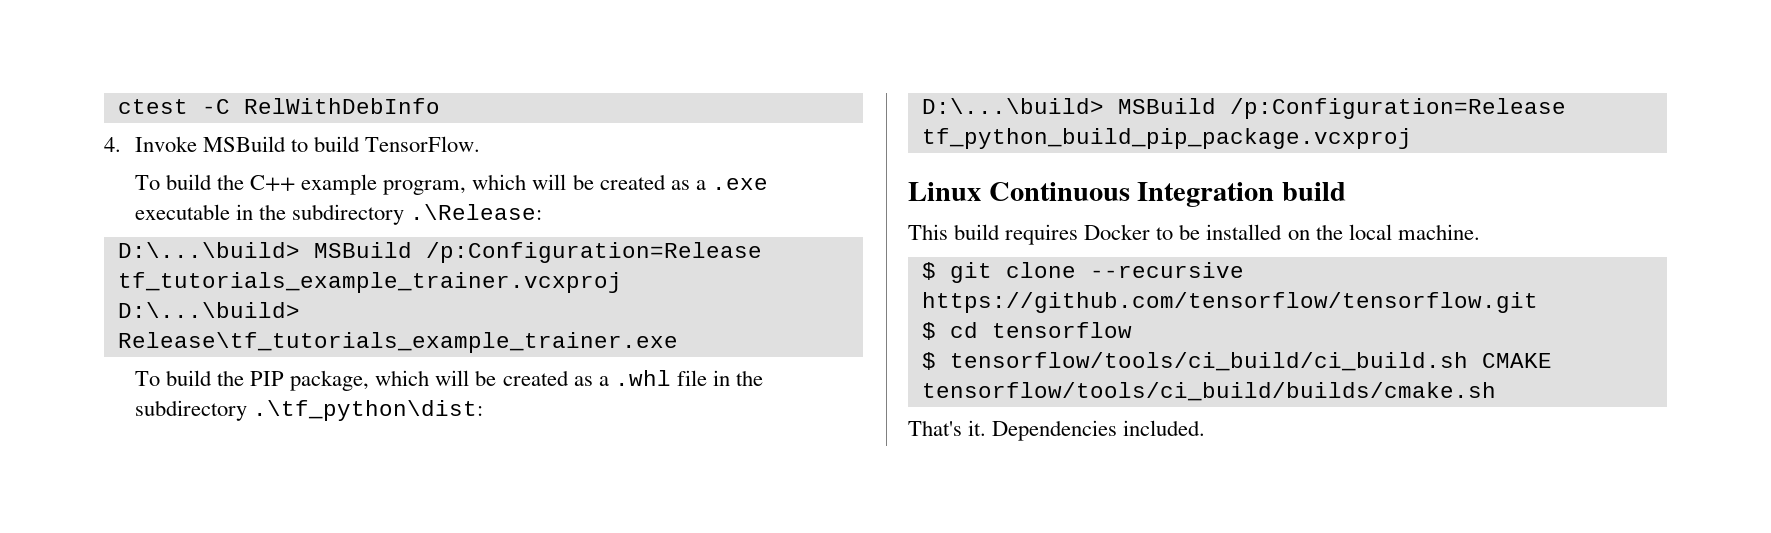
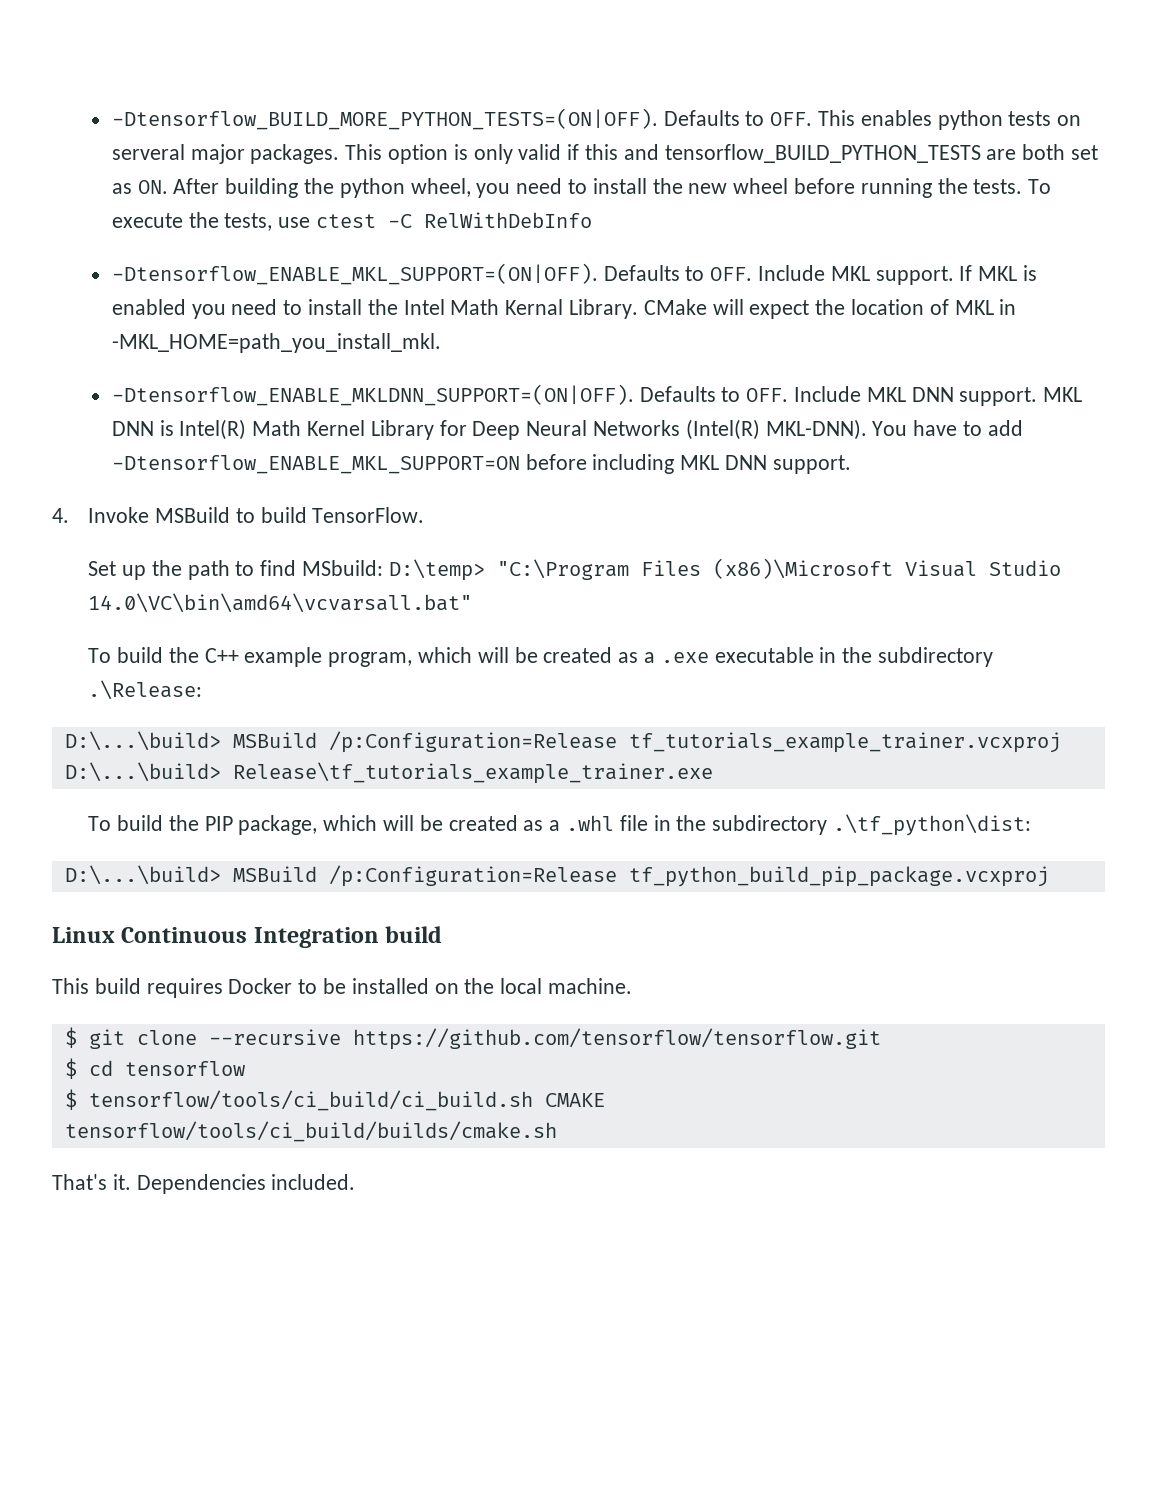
[117,98,440,114] ctest -C RelWithDebInfo -> [111,108,1082,130] [111,144,1099,164] [111,178,1052,198] [111,212,592,231] [111,263,1037,285] [111,299,1017,319] [111,333,441,353] [111,384,1083,406] [111,419,1023,440] [111,454,851,474] -Dtensorflow_BUILD_MORE_PYTHON_TESTS=(ON|OFF). Defaults to OFF. This enables python tests on serveral major packages. This option is only valid if this and tensorflow_BUILD_PYTHON_TESTS are both set as ON. After building the python wheel, you need to install the new wheel before running the tests. To execute the tests, use ctest -C RelWithDebInfo // -Dtensorflow_ENABLE_MKL_SUPPORT=(ON|OFF). Defaults to OFF. Include MKL support. If MKL is enabled you need to install the Intel Math Kernal Library. CMake will expect the location of MKL in -MKL_HOME=path_you_install_mkl. // -Dtensorflow_ENABLE_MKLDNN_SUPPORT=(ON|OFF). Defaults to OFF. Include MKL DNN support. MKL DNN is Intel(R) Math Kernel Library for Deep Neural Networks (Intel(R) MKL-DNN). You have to add -Dtensorflow_ENABLE_MKL_SUPPORT=ON before including MKL DNN support.
(481, 144) none -> [88,558,1061,581] [88,593,473,613] // Set up the path to find MSbuild: D:\temp> "C:\Program Files (x86)\Microsoft Visual Studio 14.0\VC\bin\amd64\vcvarsall.bat"

